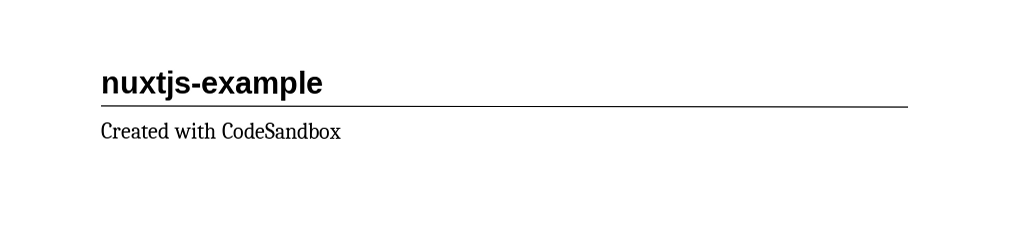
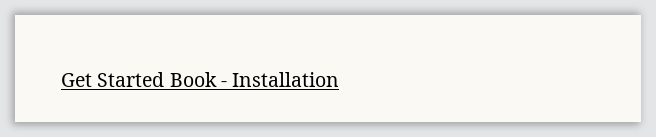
[101,70,324,101] [100,122,341,139] nuxtjs-example // Created with CodeSandbox -> [61,72,340,87] Get Started Book - Installation

